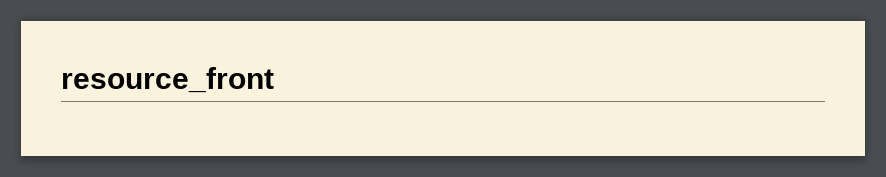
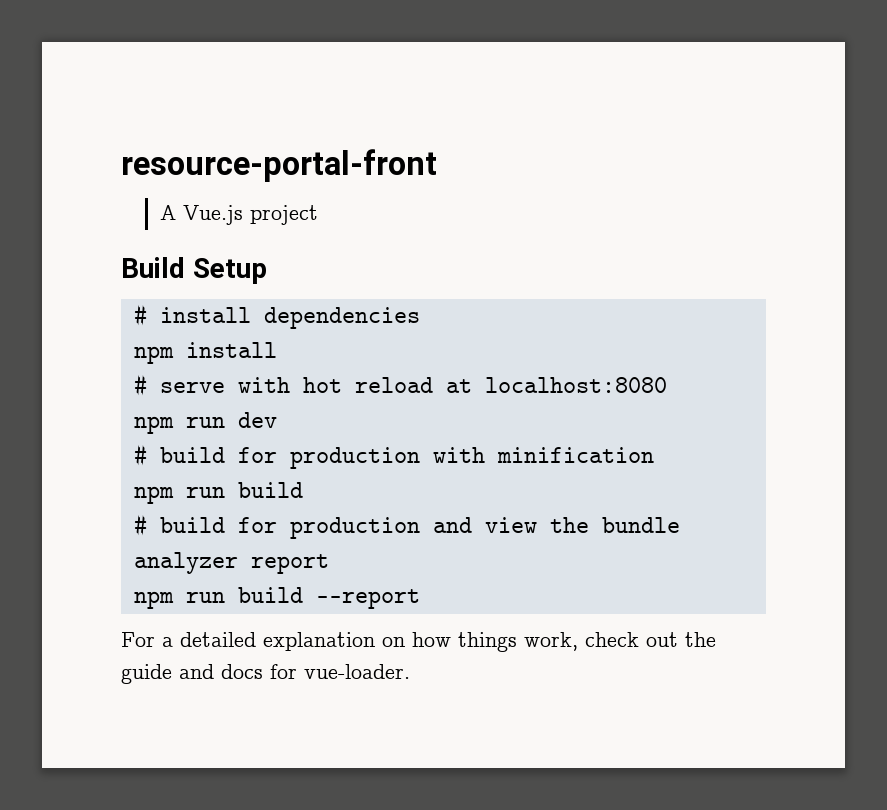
[61,67,274,93] resource_front -> [121,149,437,182] [160,205,319,225] [121,257,267,284] [133,304,420,329] [133,342,277,364] [133,374,667,396] [133,412,277,434] [133,444,654,469] [133,482,303,504] [133,514,680,539] [133,552,329,574] [133,587,420,609] [121,632,716,652] [121,664,410,684] resource-portal-front // A Vue.js project // Build Setup // # install dependencies // npm install // # serve with hot reload at localhost:8080 // npm run dev // # build for production with minification // npm run build // # build for production and view the bundle analyzer report // npm run build --report // For a detailed explanation on how things work, check out the guide and docs for vue-loader.

